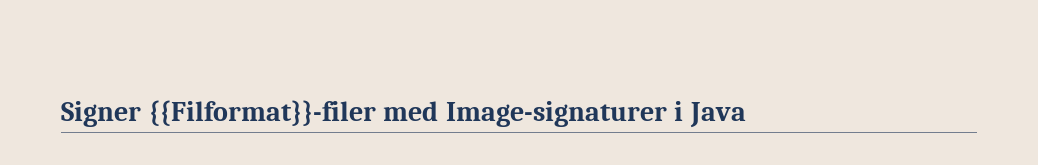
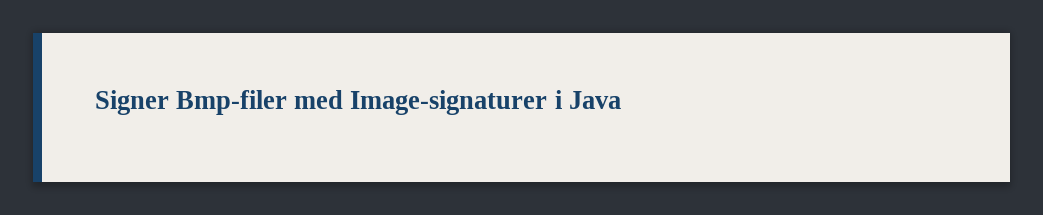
[148,100,376,126] {{Filformat}}-filer -> [176,90,288,115] Bmp-filer

